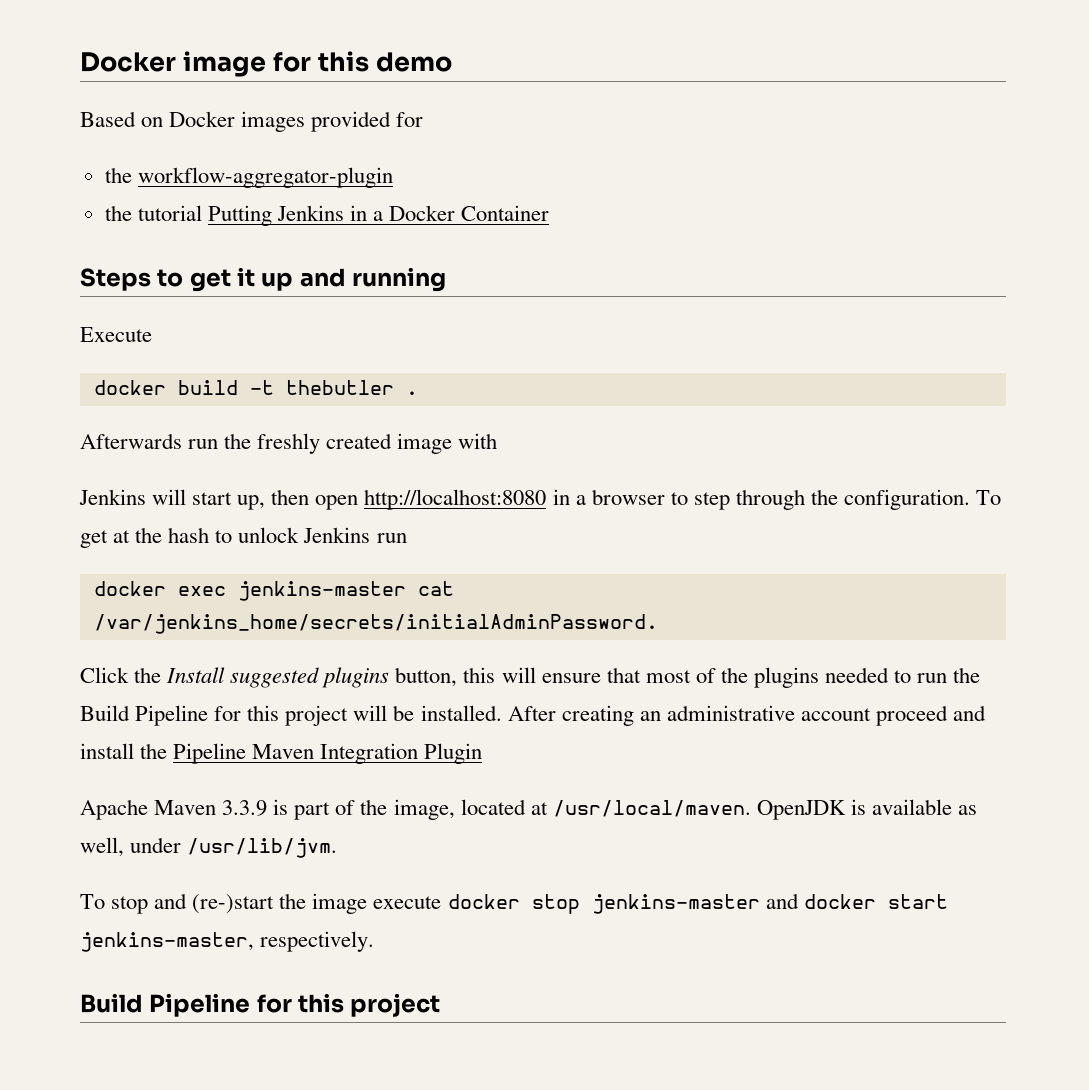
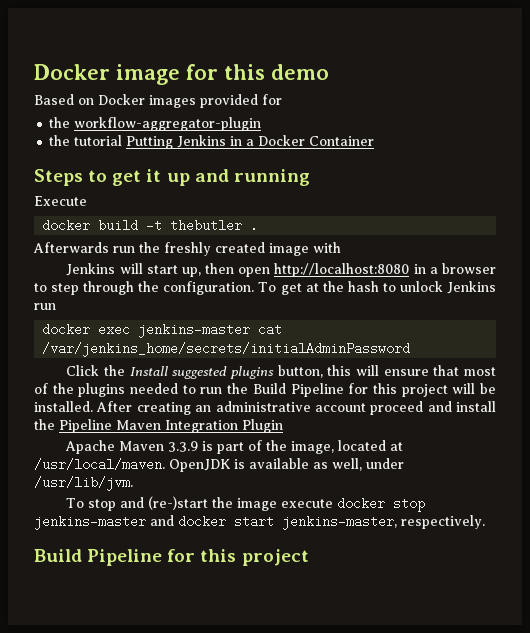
[93,614,658,634] /var/jenkins_home/secrets/initialAdminPassword. -> [42,342,411,357] /var/jenkins_home/secrets/initialAdminPassword

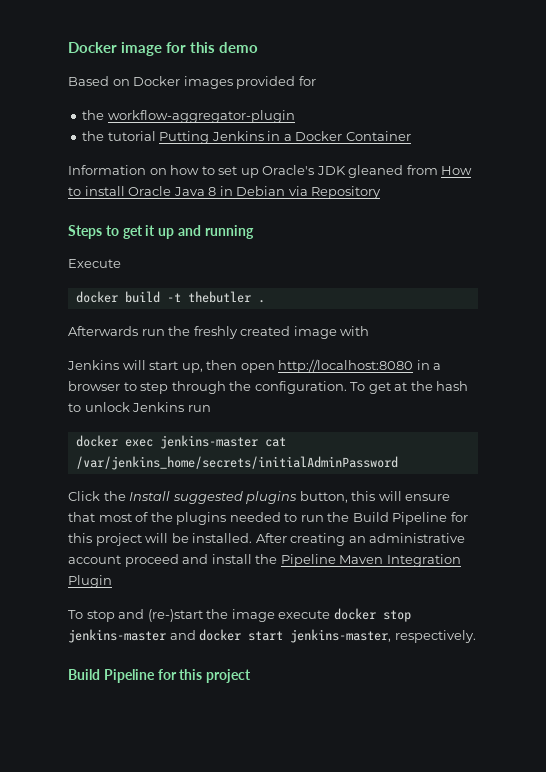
(375, 141) none -> [68,165,473,178] [68,186,382,199] // Information on how to set up Oracle's JDK gleaned from How to install Oracle Java 8 in Debian via Repository
[65,440,404,454] [34,458,404,472] [34,476,133,491] // Apache Maven 3.3.9 is part of the image, located at /usr/local/maven. OpenJDK is available as well, under /usr/lib/jvm. -> (112, 581) none

